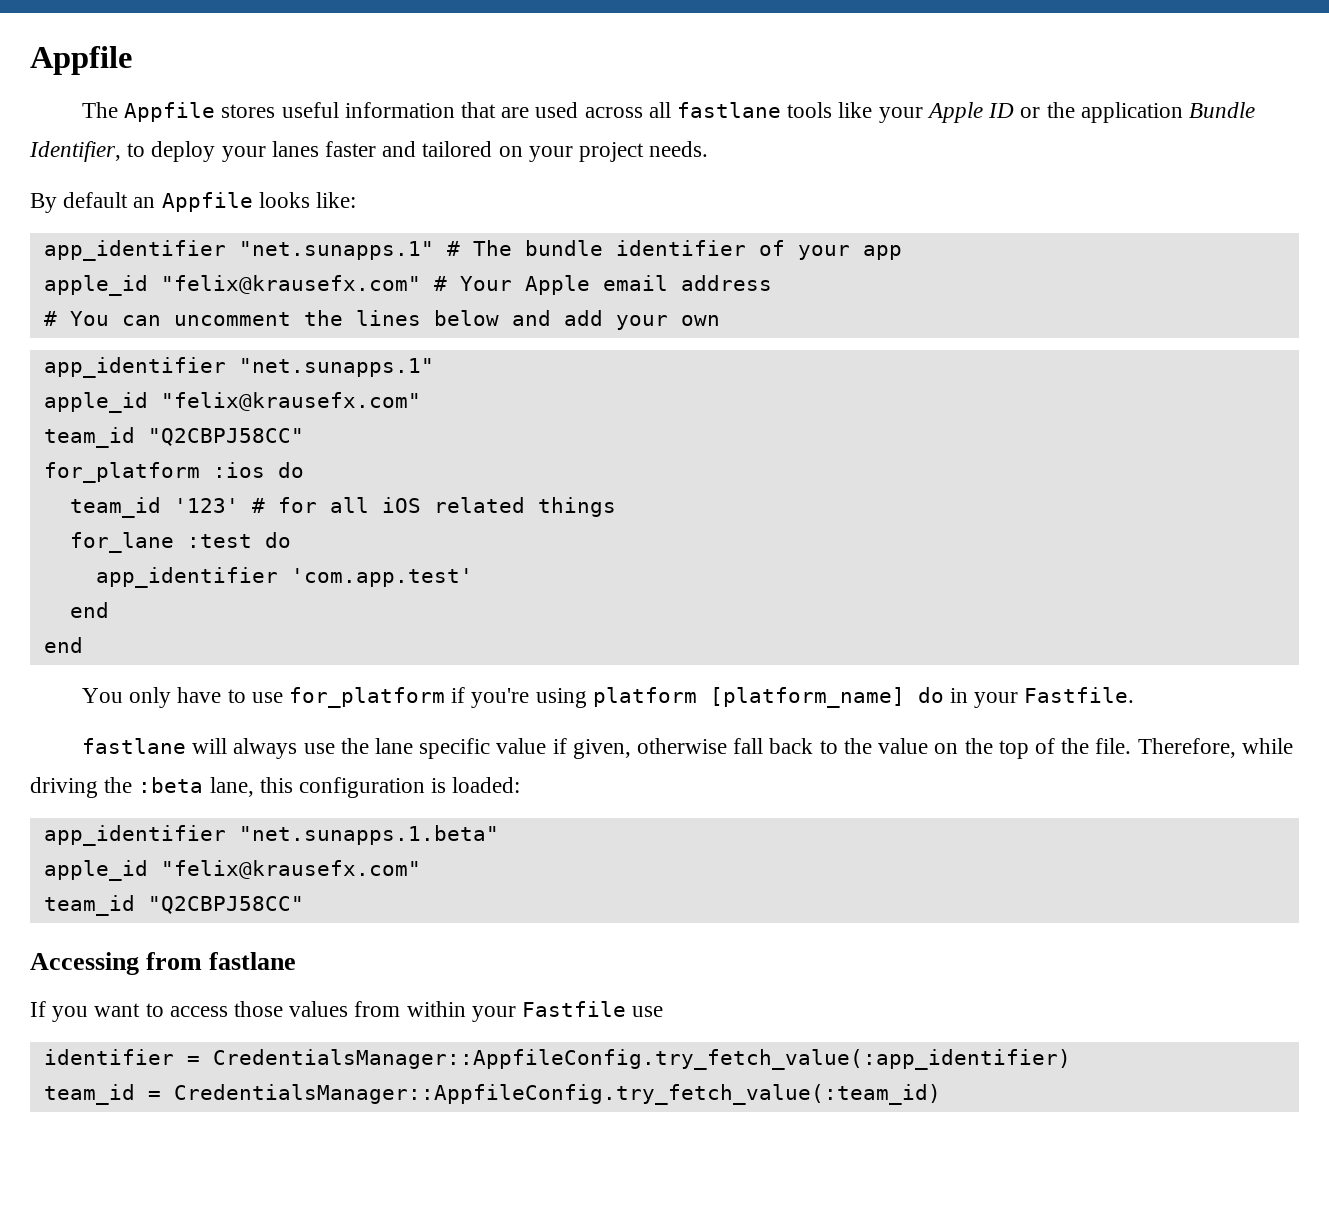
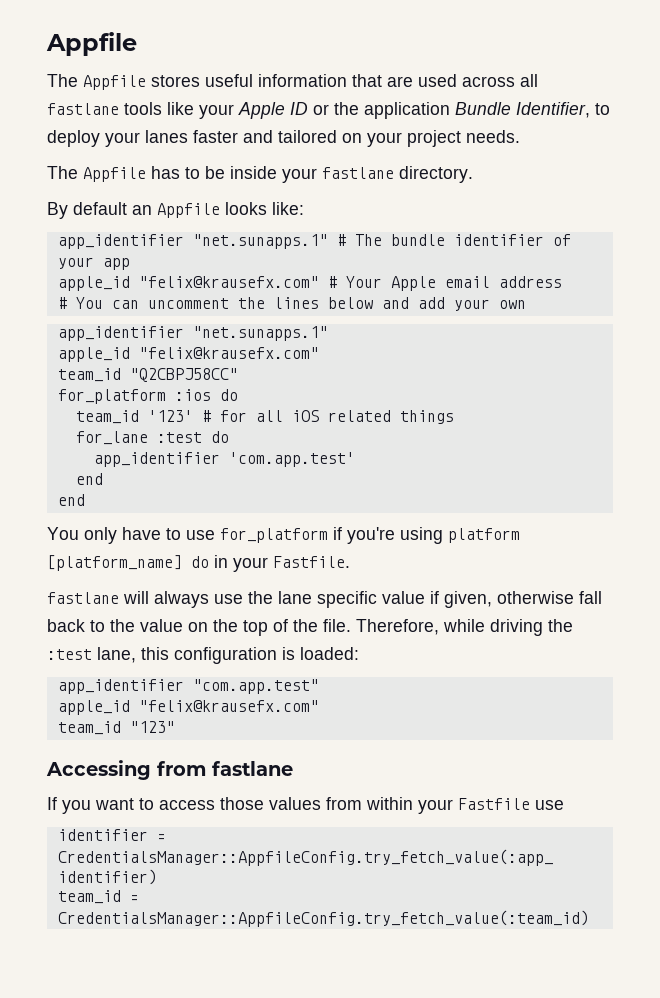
(709, 149) none -> [47,166,473,183] // The Appfile has to be inside your fastlane directory.
[138,777,204,793] :beta -> [47,649,92,660] :test
[238,825,499,845] [43,860,421,881] [43,895,304,916] "net.sunapps.1.beta" // apple_id "felix@krausefx.com" // team_id "Q2CBPJ58CC" -> [192,679,319,694] [57,700,319,715] [57,721,175,735] "com.app.test" // apple_id "felix@krausefx.com" // team_id "123"

